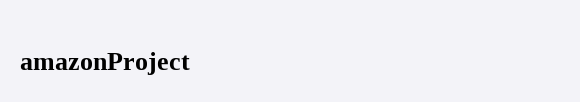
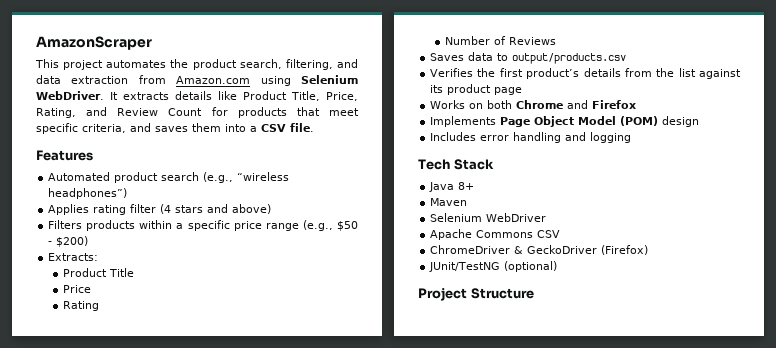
[20,52,190,75] amazonProject -> [36,36,152,50] [35,59,358,70] [36,75,358,86] [36,91,358,101] [36,107,359,118] [36,123,314,134] [36,150,93,161] [48,172,290,183] [48,188,128,199] [48,204,272,215] [48,220,359,231] [48,236,89,247] [48,253,99,261] [63,268,135,277] [63,285,92,293] [63,301,100,311] [445,36,557,45] [430,52,627,64] [430,68,741,79] [430,84,523,95] [430,100,637,109] [430,116,700,127] [430,132,632,143] [418,159,494,170] [429,182,475,192] [430,198,468,206] [430,213,547,222] [430,229,561,240] [430,245,649,255] [429,261,558,272] [418,287,534,301] AmazonScraper // This project automates the product search, filtering, and data extraction from Amazon.com using Selenium WebDriver. It extracts details like Product Title, Price, Rating, and Review Count for products that meet specific criteria, and saves them into a CSV file. // Features // Automated product search (e.g., “wireless headphones”) // Applies rating filter (4 stars and above) // Filters products within a specific price range (e.g., $50 - $200) // Extracts: // Product Title // Price // Rating // Number of Reviews // Saves data to output/products.csv // Verifies the first product’s details from the list against its product page // Works on both Chrome and Firefox // Implements Page Object Model (POM) design // Includes error handling and logging // Tech Stack // Java 8+ // Maven // Selenium WebDriver // Apache Commons CSV // ChromeDriver & GeckoDriver (Firefox) // JUnit/TestNG (optional) // Project Structure

